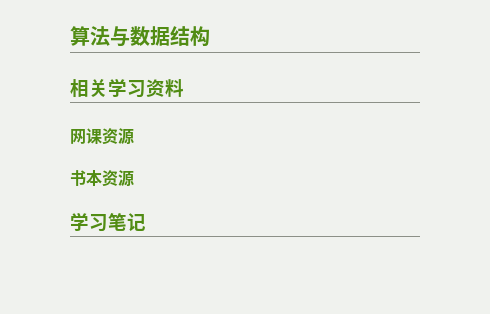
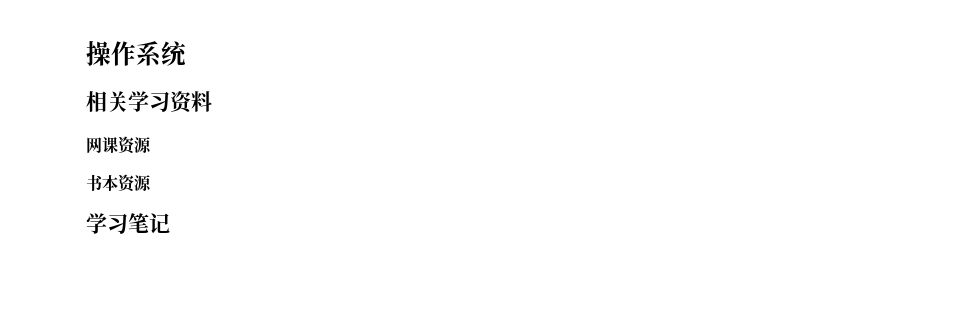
[70,26,210,47] 算法与数据结构 -> [86,41,187,67] 操作系统

